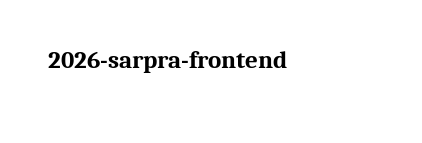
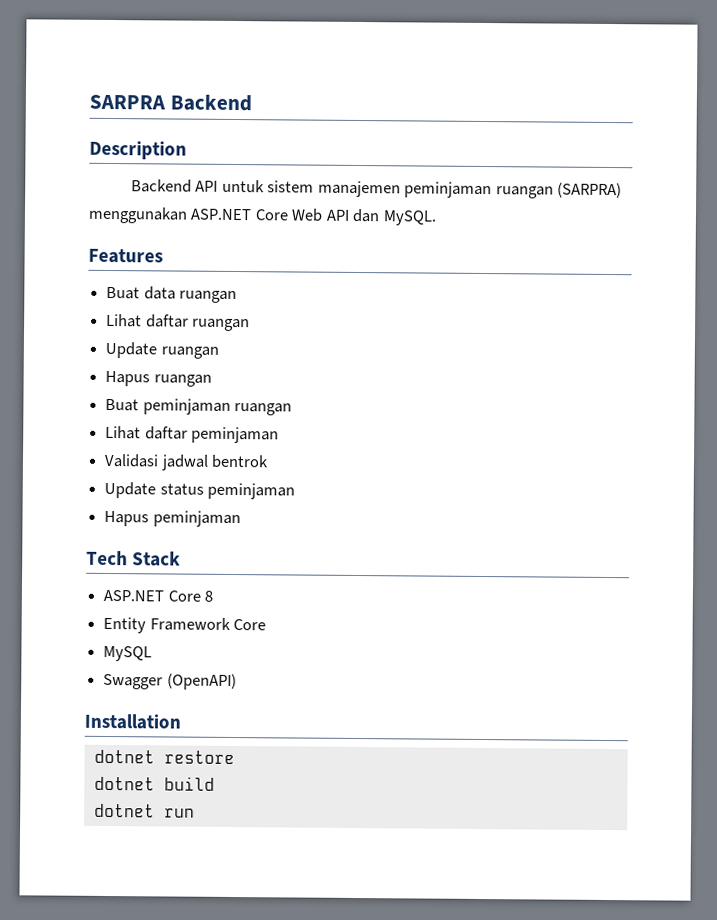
[48,51,287,73] 2026-sarpra-frontend -> [89,94,252,112] [89,140,187,160] [131,179,623,199] [88,206,437,226] [88,248,163,264] [106,286,238,304] [106,313,251,332] [105,341,219,359] [105,370,212,387] [105,398,293,416] [105,425,280,444] [104,453,270,471] [104,481,296,500] [104,510,241,528] [86,550,182,567] [103,589,214,602] [103,616,267,634] [103,645,153,662] [103,673,237,691] [84,713,181,730] [93,749,235,765] [93,776,215,791] [93,803,195,818] SARPRA Backend // Description // Backend API untuk sistem manajemen peminjaman ruangan (SARPRA) menggunakan ASP.NET Core Web API dan MySQL. // Features // Buat data ruangan // Lihat daftar ruangan // Update ruangan // Hapus ruangan // Buat peminjaman ruangan // Lihat daftar peminjaman // Validasi jadwal bentrok // Update status peminjaman // Hapus peminjaman // Tech Stack // ASP.NET Core 8 // Entity Framework Core // MySQL // Swagger (OpenAPI) // Installation // dotnet restore // dotnet build // dotnet run

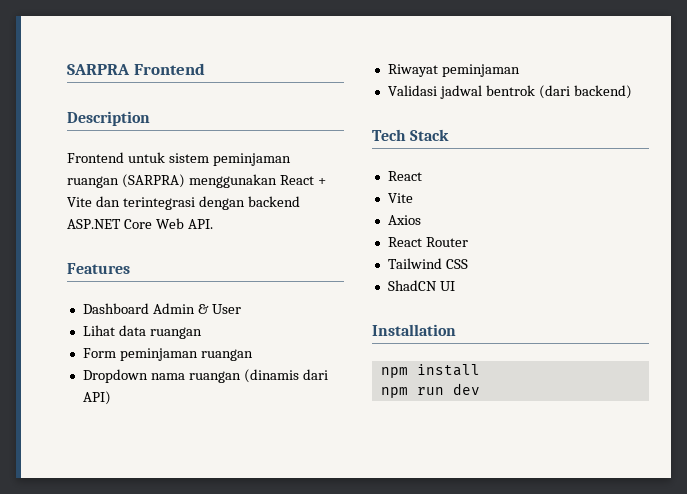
[169,94,252,112] Backend -> [133,63,205,75] Frontend
[131,179,219,193] Backend API -> [67,152,124,163] Frontend
[317,180,401,198] manajemen -> (209, 158) none
[190,208,437,226] [88,248,163,264] [106,286,238,304] [106,313,251,332] [105,341,219,359] [105,370,212,387] [105,398,293,416] [105,425,280,444] [104,453,270,471] [104,481,296,500] [104,510,241,528] [86,550,182,567] [103,589,214,602] [103,616,267,634] [103,645,153,662] [103,673,237,691] [84,713,181,730] [93,749,235,765] [93,776,215,791] [93,803,195,818] ASP.NET Core Web API dan MySQL. // Features // Buat data ruangan // Lihat daftar ruangan // Update ruangan // Hapus ruangan // Buat peminjaman ruangan // Lihat daftar peminjaman // Validasi jadwal bentrok // Update status peminjaman // Hapus peminjaman // Tech Stack // ASP.NET Core 8 // Entity Framework Core // MySQL // Swagger (OpenAPI) // Installation // dotnet restore // dotnet build // dotnet run -> [279,175,326,185] [67,196,300,210] [67,218,213,229] [67,263,130,274] [82,303,241,314] [82,325,202,339] [82,348,253,361] [82,369,328,383] [82,391,111,405] [387,64,520,77] [387,85,632,99] [372,129,450,141] [387,171,422,181] [387,193,413,203] [387,215,421,225] [387,237,468,247] [387,258,468,269] [387,280,455,291] [372,324,456,336] [380,364,480,378] [380,383,480,398] React + Vite dan terintegrasi dengan backend ASP.NET Core Web API. // Features // Dashboard Admin & User // Lihat data ruangan // Form peminjaman ruangan // Dropdown nama ruangan (dinamis dari API) // Riwayat peminjaman // Validasi jadwal bentrok (dari backend) // Tech Stack // React // Vite // Axios // React Router // Tailwind CSS // ShadCN UI // Installation // npm install // npm run dev

